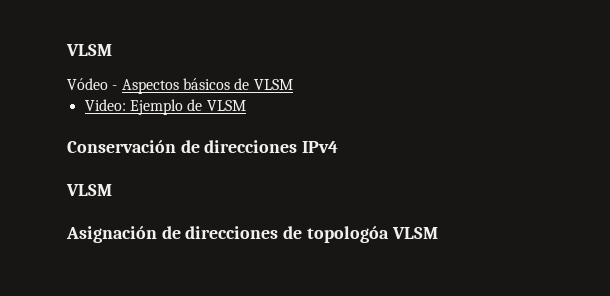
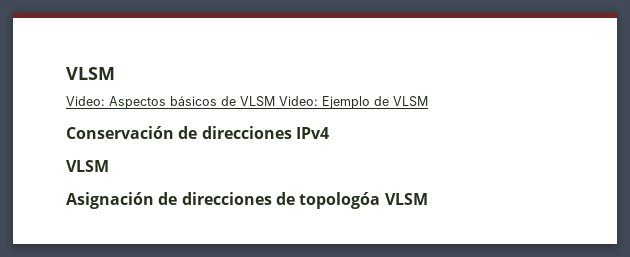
[66,44,112,56] [67,78,118,90] VLSM // Vódeo - -> [66,67,115,80] [66,96,105,106] VLSM // Video:
(293, 84) // -> (275, 101) none

